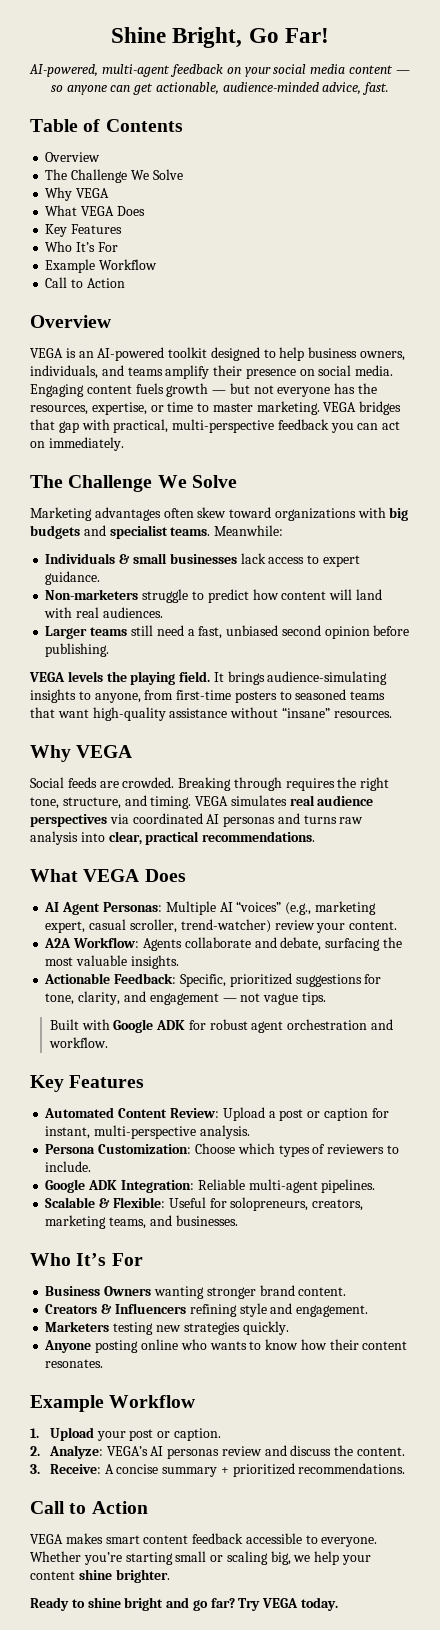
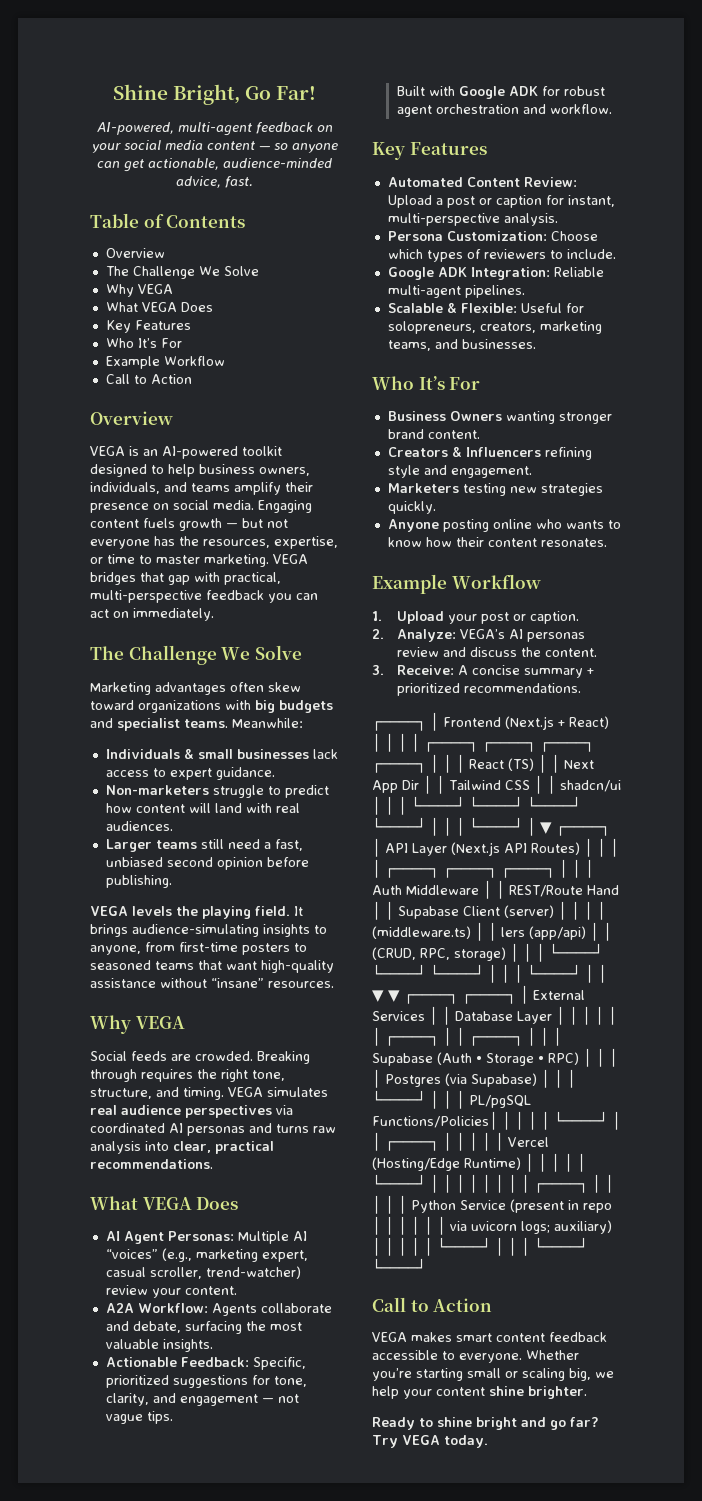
(406, 1468) none -> [372,712,609,731] [372,733,594,752] [372,754,594,773] [372,775,621,794] [372,796,581,815] [372,817,610,836] [372,838,619,857] [372,859,594,878] [372,880,619,899] [372,901,606,920] [372,922,612,941] [372,943,603,962] [372,964,607,983] [372,985,585,1004] [372,1006,617,1025] [372,1027,562,1046] [372,1048,618,1067] [372,1069,576,1088] [372,1090,531,1109] [372,1111,621,1130] [372,1132,549,1151] [372,1153,586,1172] [372,1174,614,1193] [372,1195,612,1214] [372,1216,612,1235] [372,1237,588,1256] [372,1258,426,1273] // ┌────┐ │ Frontend (Next.js + React) │ │ │ │ ┌────┐ ┌────┐ ┌────┐ ┌────┐ │ │ │ React (TS) │ │ Next App Dir │ │ Tailwind CSS │ │ shadcn/ui │ │ │ └────┘ └────┘ └────┘ └────┘ │ │ │ └────┘ │ ▼ ┌────┐ │ API Layer (Next.js API Routes) │ │ │ │ ┌────┐ ┌────┐ ┌────┐ │ │ │ Auth Middleware │ │ REST/Route Hand │ │ Supabase Client (server) │ │ │ │ (middleware.ts) │ │ lers (app/api) │ │ (CRUD, RPC, storage) │ │ │ └────┘ └────┘ └────┘ │ │ │ └────┘ │ │ ▼ ▼ ┌────┐ ┌────┐ │ External Services │ │ Database Layer │ │ │ │ │ │ ┌────┐ │ │ ┌────┐ │ │ │ Supabase (Auth • Storage • RPC) │ │ │ │ Postgres (via Supabase) │ │ │ └────┘ │ │ │ PL/pgSQL Functions/Policies│ │ │ │ │ └────┘ │ │ ┌────┐ │ │ │ │ │ Vercel (Hosting/Edge Runtime) │ │ │ │ │ └────┘ │ │ │ │ │ │ │ │ ┌────┐ │ │ │ │ │ Python Service (present in repo │ │ │ │ │ │ via uvicorn logs; auxiliary) │ │ │ │ │ └────┘ │ │ │ └────┘ └────┘

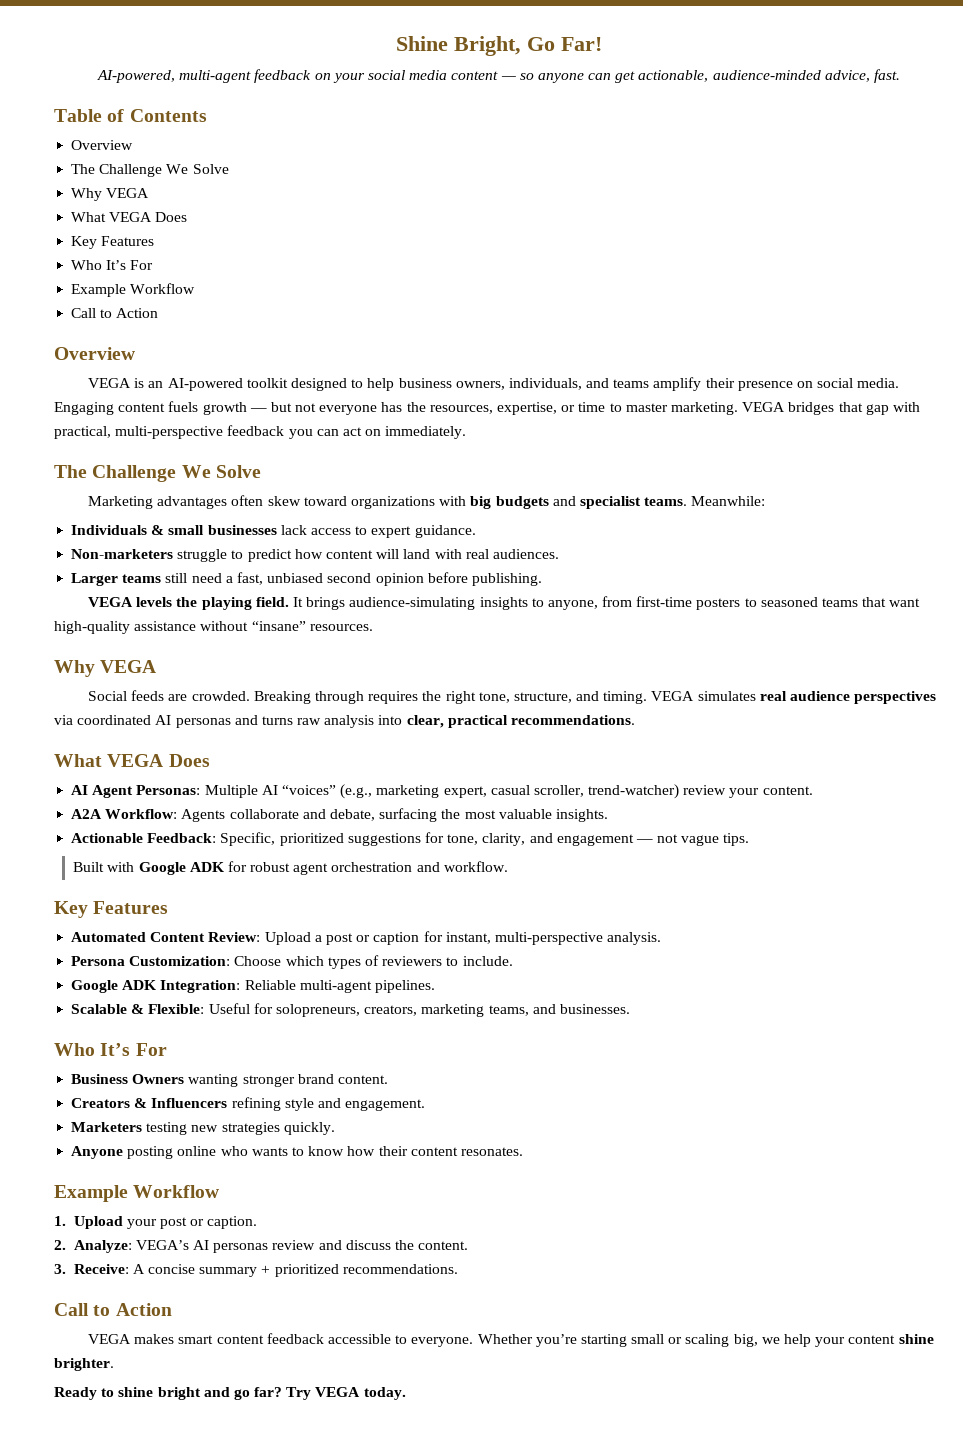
[372,712,609,731] [372,733,594,752] [372,754,594,773] [372,775,621,794] [372,796,581,815] [372,817,610,836] [372,838,619,857] [372,859,594,878] [372,880,619,899] [372,901,606,920] [372,922,612,941] [372,943,603,962] [372,964,607,983] [372,985,585,1004] [372,1006,617,1025] [372,1027,562,1046] [372,1048,618,1067] [372,1069,576,1088] [372,1090,531,1109] [372,1111,621,1130] [372,1132,549,1151] [372,1153,586,1172] [372,1174,614,1193] [372,1195,612,1214] [372,1216,612,1235] [372,1237,588,1256] [372,1258,426,1273] // ┌────┐ │ Frontend (Next.js + React) │ │ │ │ ┌────┐ ┌────┐ ┌────┐ ┌────┐ │ │ │ React (TS) │ │ Next App Dir │ │ Tailwind CSS │ │ shadcn/ui │ │ │ └────┘ └────┘ └────┘ └────┘ │ │ │ └────┘ │ ▼ ┌────┐ │ API Layer (Next.js API Routes) │ │ │ │ ┌────┐ ┌────┐ ┌────┐ │ │ │ Auth Middleware │ │ REST/Route Hand │ │ Supabase Client (server) │ │ │ │ (middleware.ts) │ │ lers (app/api) │ │ (CRUD, RPC, storage) │ │ │ └────┘ └────┘ └────┘ │ │ │ └────┘ │ │ ▼ ▼ ┌────┐ ┌────┐ │ External Services │ │ Database Layer │ │ │ │ │ │ ┌────┐ │ │ ┌────┐ │ │ │ Supabase (Auth • Storage • RPC) │ │ │ │ Postgres (via Supabase) │ │ │ └────┘ │ │ │ PL/pgSQL Functions/Policies│ │ │ │ │ └────┘ │ │ ┌────┐ │ │ │ │ │ Vercel (Hosting/Edge Runtime) │ │ │ │ │ └────┘ │ │ │ │ │ │ │ │ ┌────┐ │ │ │ │ │ Python Service (present in repo │ │ │ │ │ │ via uvicorn logs; auxiliary) │ │ │ │ │ └────┘ │ │ │ └────┘ └────┘ -> (458, 1269) none

